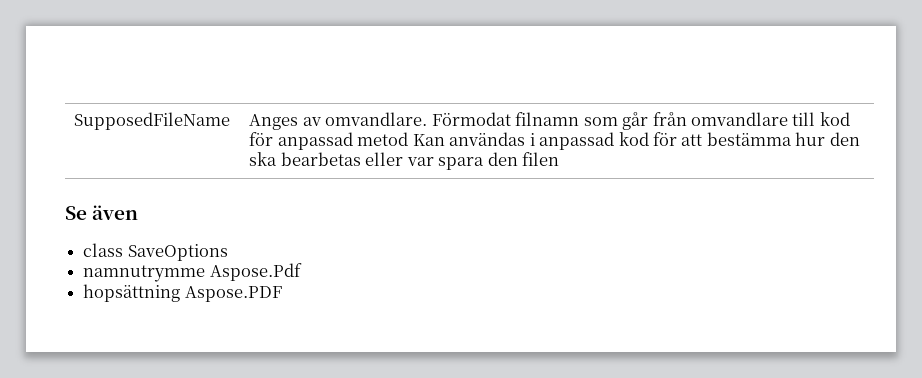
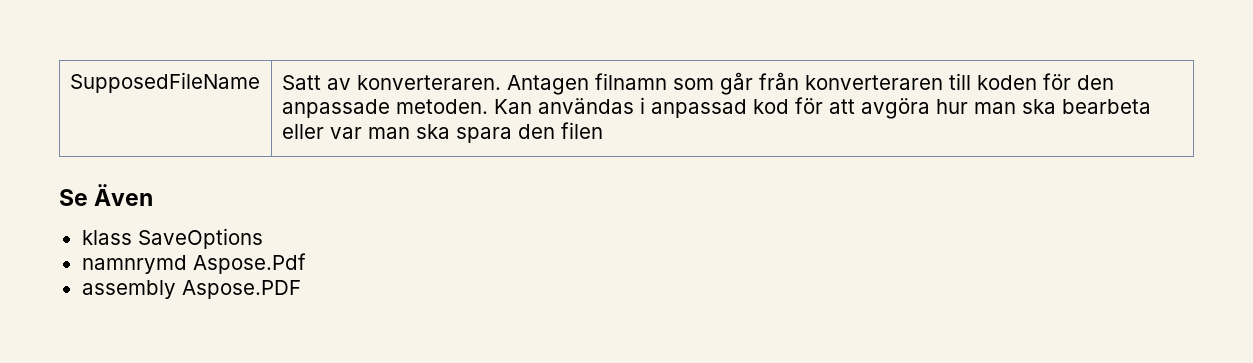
[249,112,850,130] [249,132,409,150] Anges av omvandlare. Förmodat filnamn som går från omvandlare till kod för anpassad metod -> [281,72,1114,95] [281,99,488,118] Satt av konverteraren. Antagen filnamn som går från konverteraren till koden för den anpassade metoden.
[706,132,860,146] [249,152,434,166] bestämma hur den ska bearbetas eller var -> [860,98,1151,119] [281,124,450,139] avgöra hur man ska bearbeta eller var man ska
[92,205,139,220] [83,243,124,257] även // class -> [94,184,154,206] [81,230,132,245] Även // klass
[83,265,206,282] namnutrymme -> [81,255,187,274] namnrymd
[83,284,181,302] hopsättning -> [81,280,176,299] assembly

